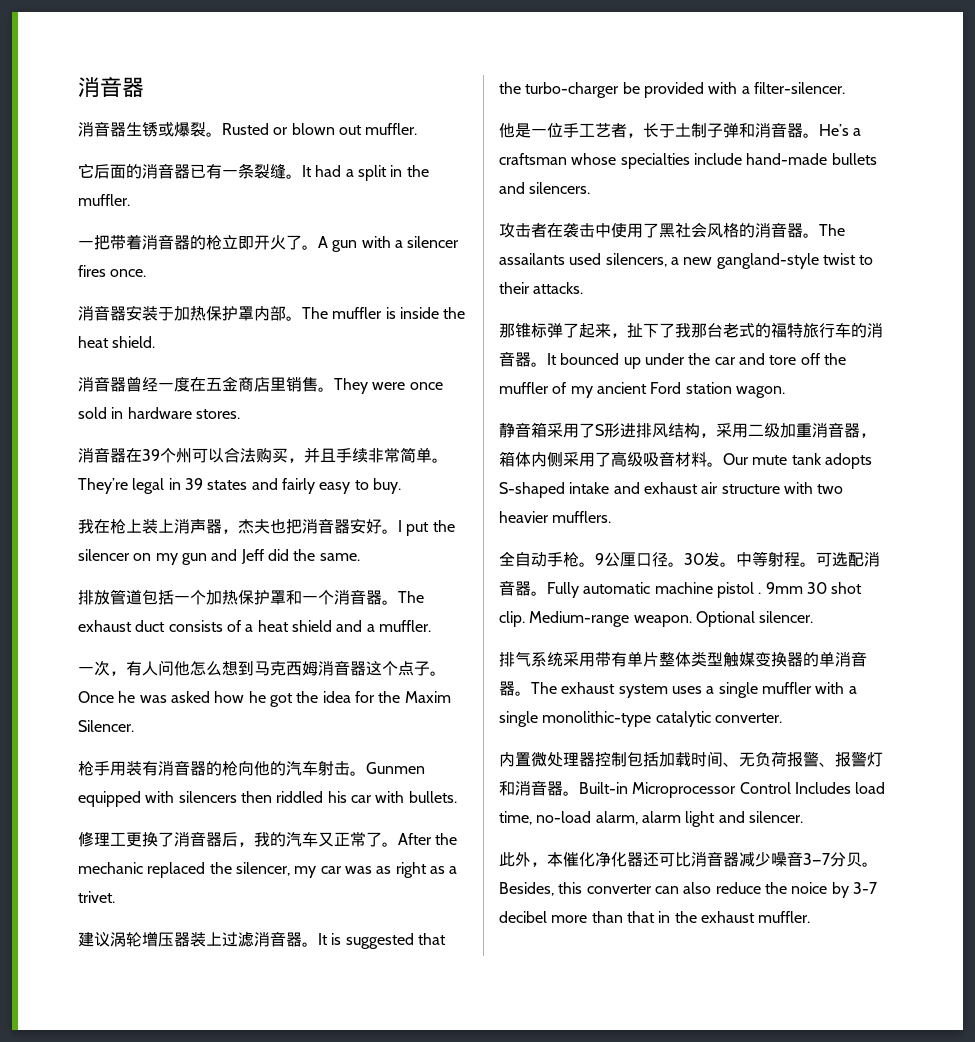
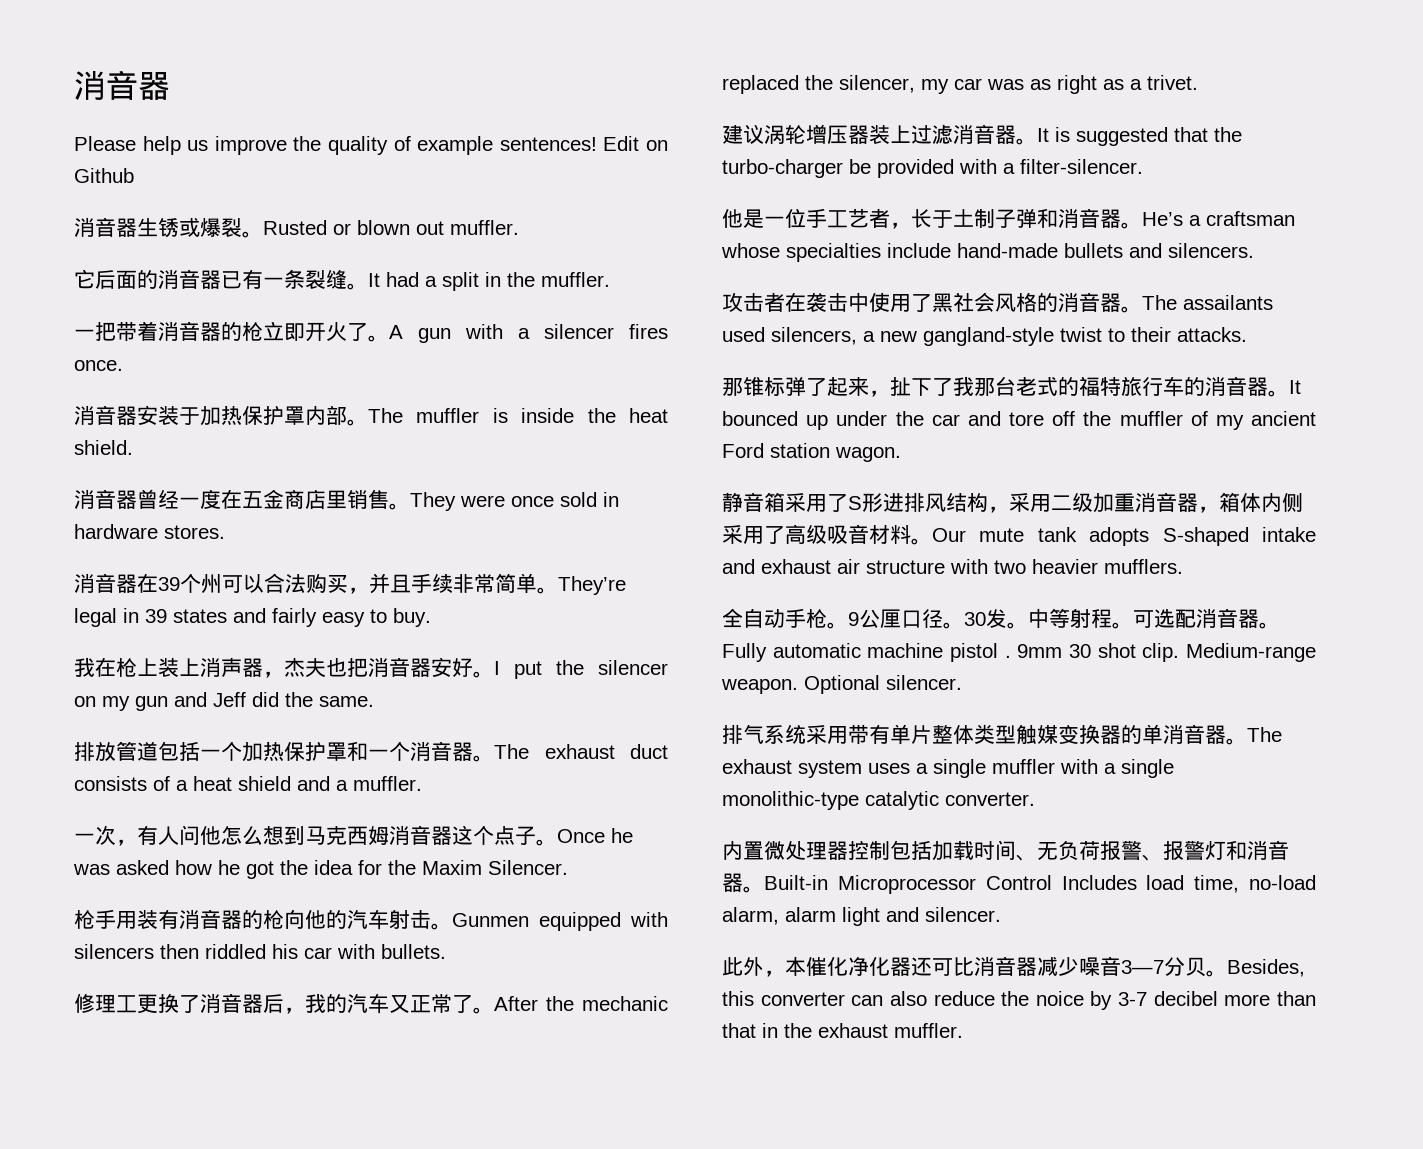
[78,77,144,97] 消音器 -> [74,70,170,100] [74,136,669,155] [74,168,134,183] 消音器 // Please help us improve the quality of example sentences! Edit on Github

